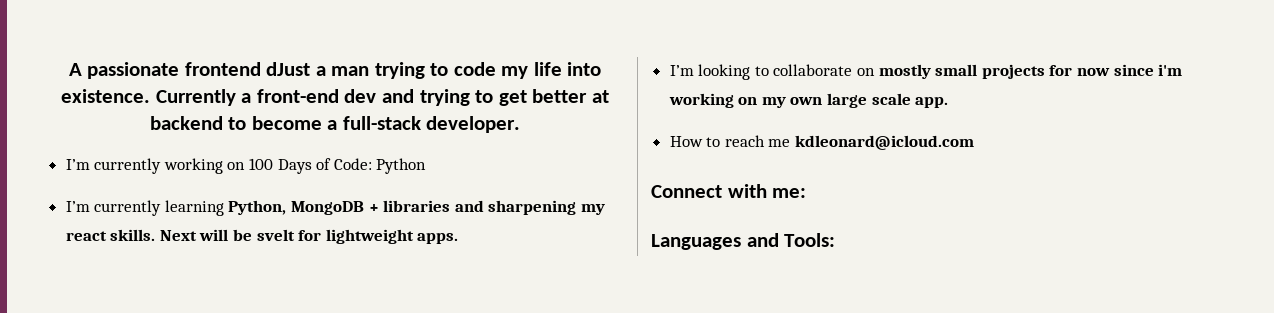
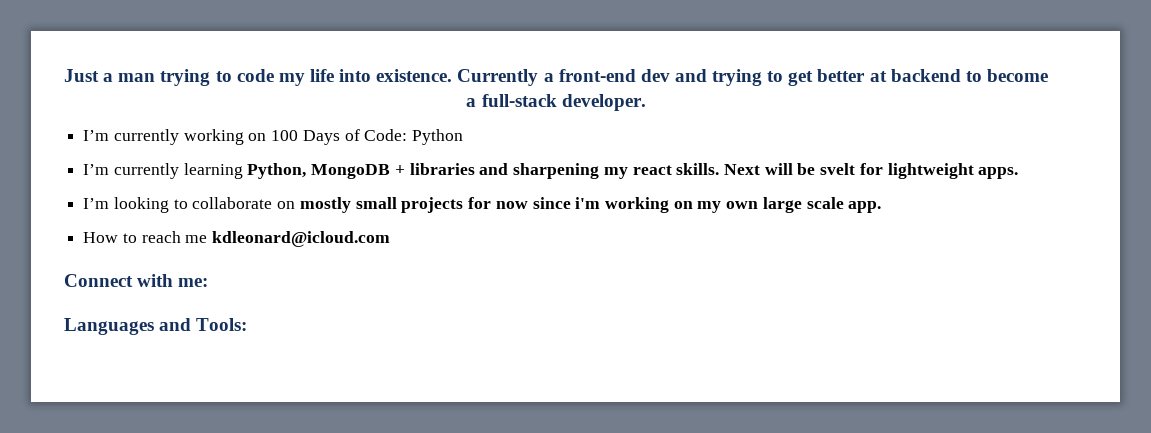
[68,62,311,79] A passionate frontend dJust -> [64,69,100,82] Just

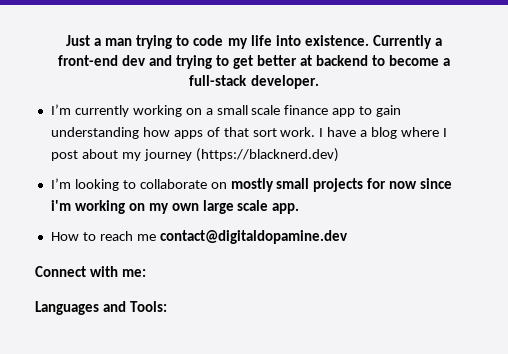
[271,129,464,145] [83,163,1019,179] 100 Days of Code: Python // I’m currently learning Python, MongoDB + libraries and sharpening my react skills. Next will be svelt for lightweight apps. -> [205,105,402,117] [50,127,447,139] [50,148,339,162] a small scale finance app to gain understanding how apps of that sort work. I have a blog where I post about my journey (https://blacknerd.dev)
[212,231,391,247] kdleonard@icloud.com -> [159,230,348,244] contact@digitaldopamine.dev

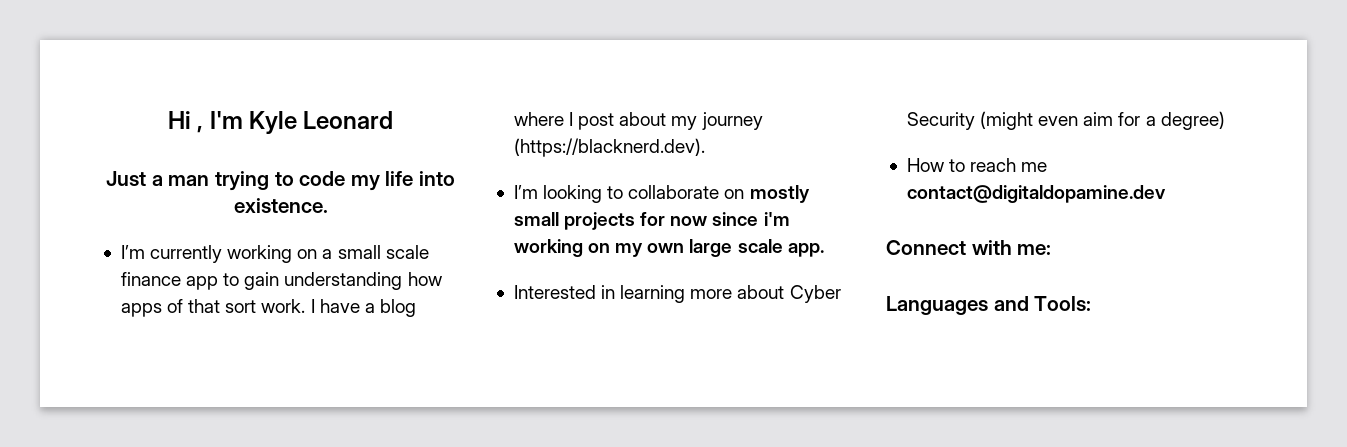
(66, 40) none -> [167,111,394,134] Hi , I'm Kyle Leonard //
[372,35,442,49] [57,55,451,69] [189,75,319,89] Currently a front-end dev and trying to get better at backend to become a full-stack developer. -> (328, 205) none
[195,148,339,162] (https://blacknerd.dev) -> [513,138,705,157] (https://blacknerd.dev).
(300, 208) none -> [513,285,841,303] [906,111,1225,130] // Interested in learning more about Cyber Security (might even aim for a degree)

